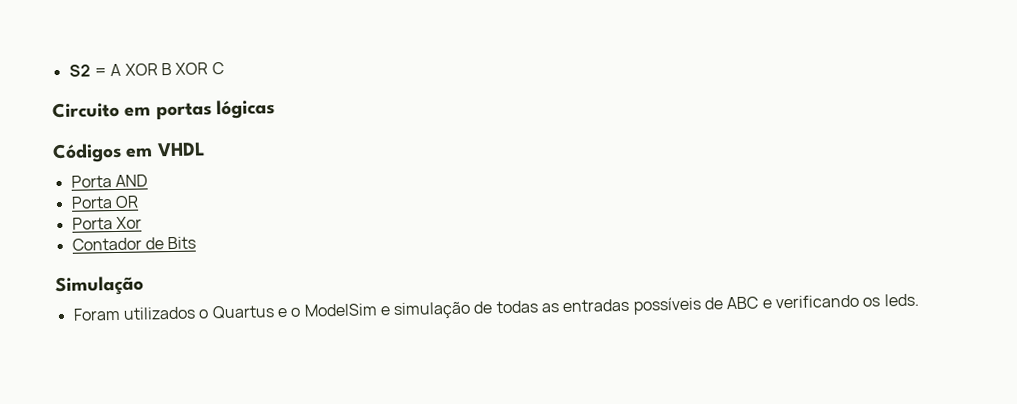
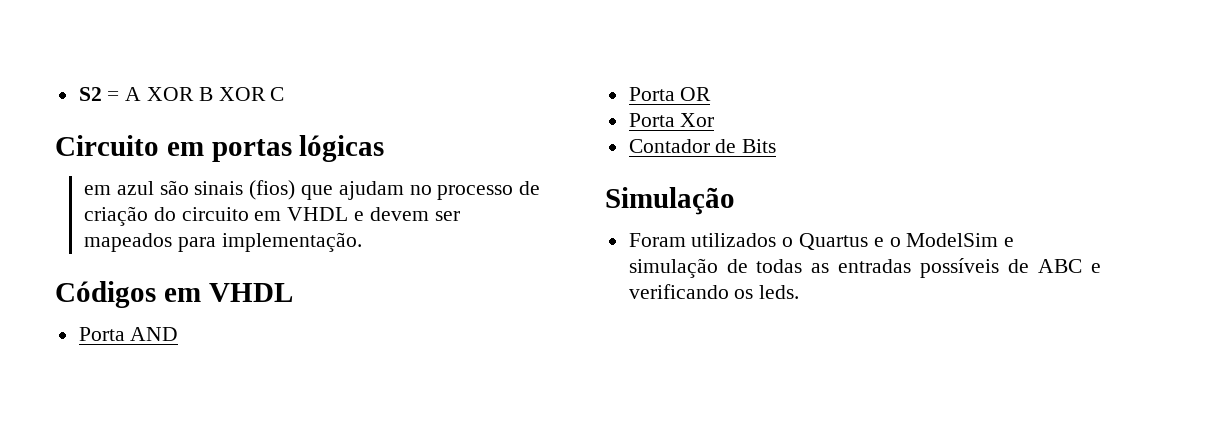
(275, 109) none -> [84,180,541,200] [84,206,460,226] [84,232,362,252] // em azul são sinais (fios) que ajudam no processo de criação do circuito em VHDL e devem ser mapeados para implementação.

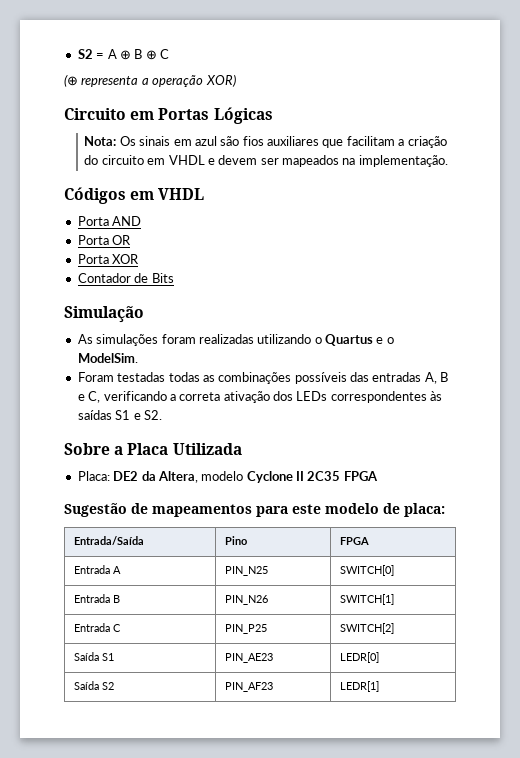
[147,87,285,101] [55,135,385,162] [84,180,541,200] XOR B XOR C // Circuito em portas lógicas // em azul são sinais (fios) que ajudam no processo de -> [119,49,169,60] [64,74,236,87] [64,107,273,124] [84,136,405,148] ⊕ B ⊕ C // (⊕ representa a operação XOR) // Circuito em Portas Lógicas // Nota: Os sinais em azul são fios auxiliares que facilitam a
[177,237,216,252] para -> [342,158,356,165] na
[680,113,715,127] Xor -> [112,254,140,264] XOR
[628,233,1015,250] [628,258,1101,278] [628,284,800,299] Foram utilizados o Quartus e o ModelSim e simulação de todas as entradas possíveis de ABC e verificando os leds. -> [77,334,394,346] [77,353,138,363] [77,372,449,384] [77,391,443,403] [77,410,162,420] [64,443,242,455] [77,471,378,483] [64,503,445,517] [73,536,144,545] [224,536,247,545] [339,537,369,545] [73,565,121,574] [224,566,268,576] [339,565,394,576] [73,594,120,603] [224,595,268,605] [339,594,394,605] [73,623,121,632] [224,624,267,634] [339,623,394,634] [73,652,114,661] [224,653,273,663] [339,652,379,663] [73,681,114,690] [224,682,273,692] [339,681,379,692] As simulações foram realizadas utilizando o Quartus e o ModelSim. // Foram testadas todas as combinações possíveis das entradas A, B e C, verificando a correta ativação dos LEDs correspondentes às saídas S1 e S2. // Sobre a Placa Utilizada // Placa: DE2 da Altera, modelo Cyclone II 2C35 FPGA // Sugestão de mapeamentos para este modelo de placa: // Entrada/Saída | Pino | FPGA // Entrada A | PIN_N25 | SWITCH[0] // Entrada B | PIN_N26 | SWITCH[1] // Entrada C | PIN_P25 | SWITCH[2] // Saída S1 | PIN_AE23 | LEDR[0] // Saída S2 | PIN_AF23 | LEDR[1]

